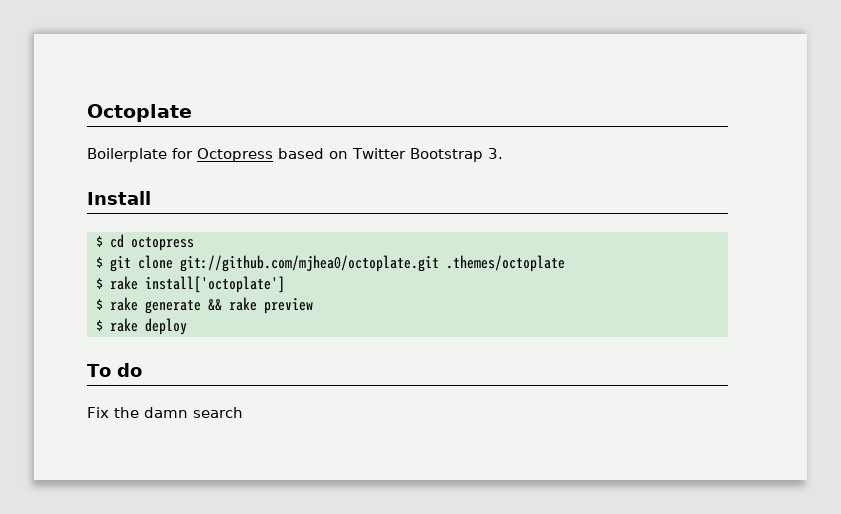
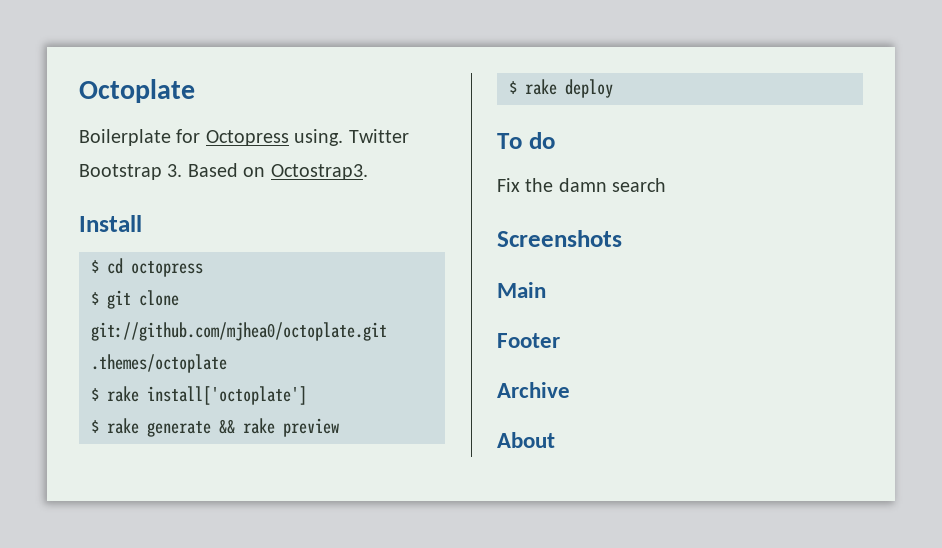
[278,148,348,159] based on -> [294,129,344,146] using.
(503, 153) none -> [187,163,368,180] Based on Octostrap3.
(243, 412) none -> [497,230,622,247] [497,282,546,298] [497,333,560,348] [497,382,570,398] [497,432,555,448] // Screenshots // Main // Footer // Archive // About

